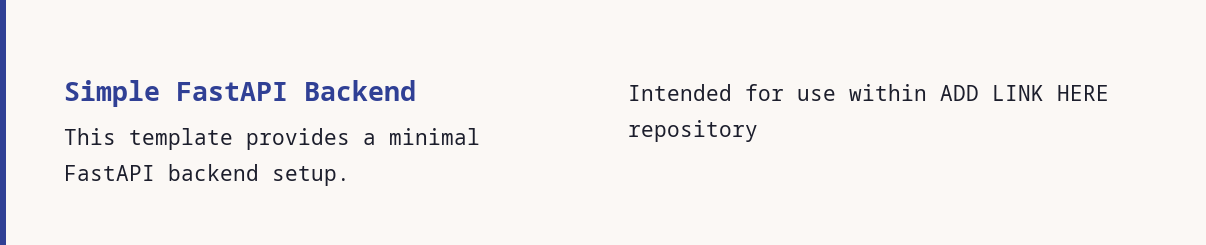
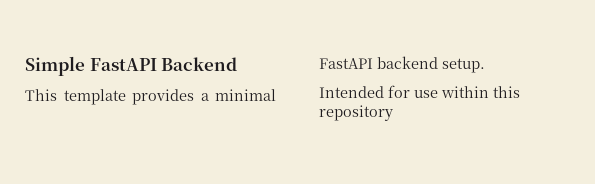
[940,85,1109,101] ADD LINK HERE -> [493,86,520,98] this

